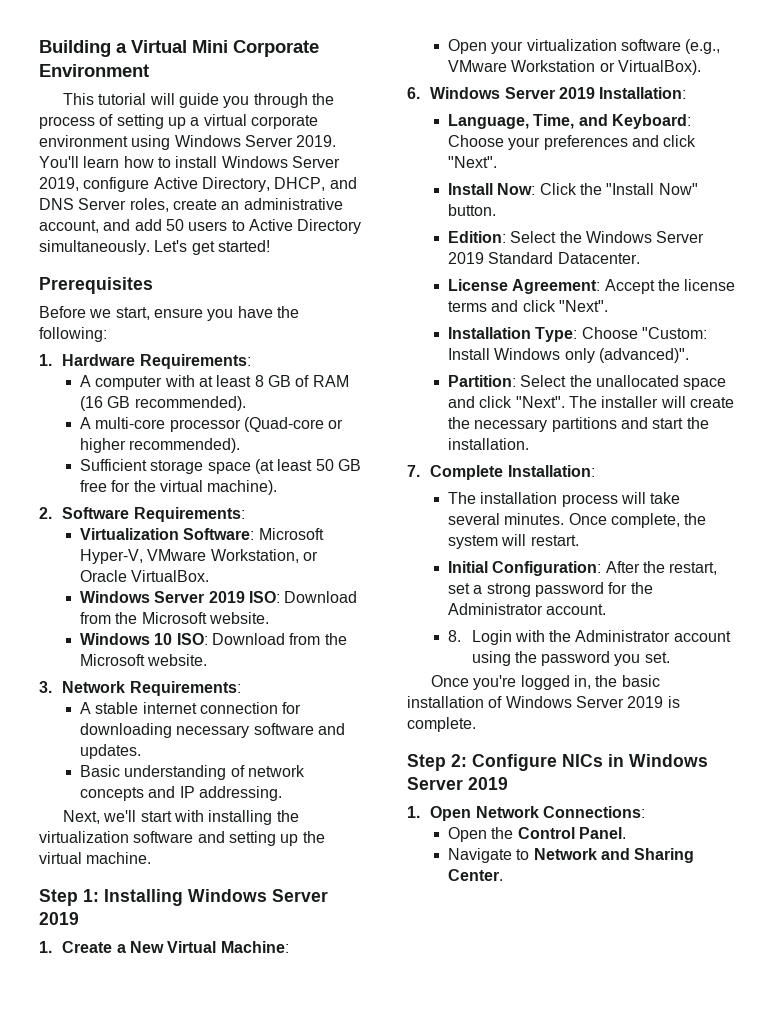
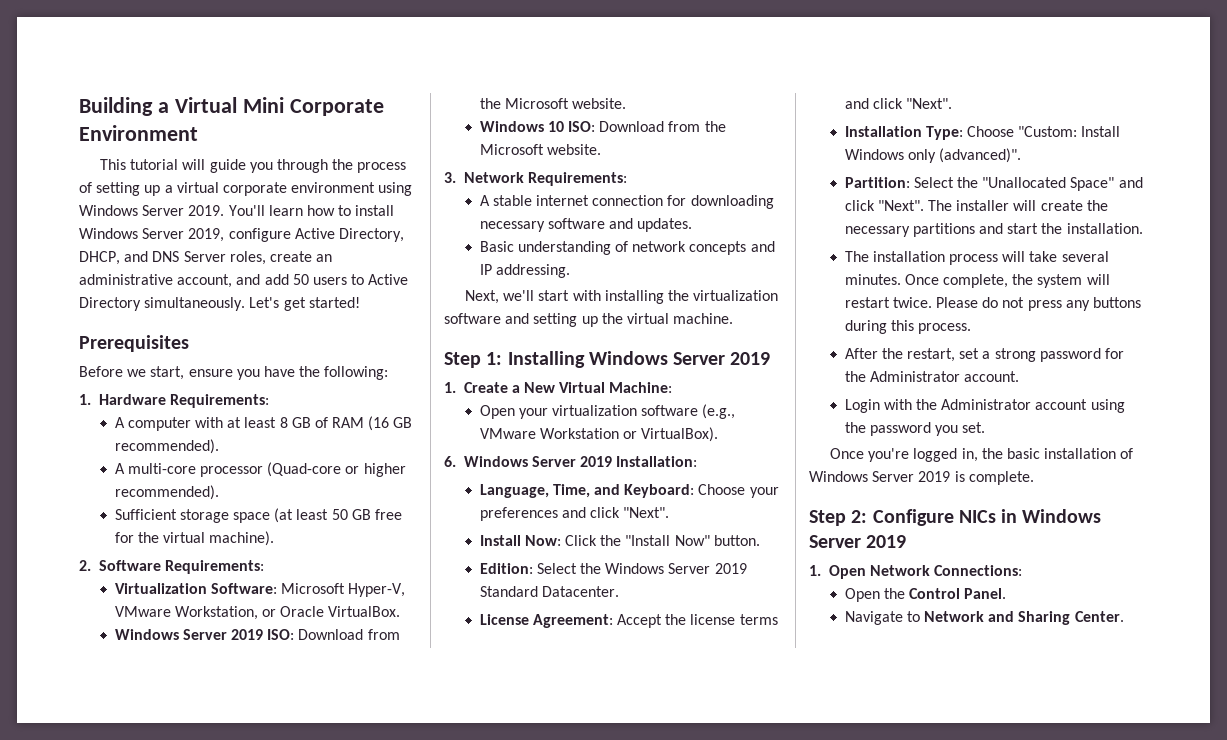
[596,375,727,390] unallocated space -> [982,177,1115,191] "Unallocated Space"
[407,465,595,480] // 7. Complete Installation: -> (1143, 228) none
[530,535,579,546] [448,561,602,576] restart. // Initial Configuration: -> [844,297,1141,311] [844,320,971,334] restart twice. Please do not press any buttons during this process. //
[448,630,462,642] 8. -> (1019, 376) none

